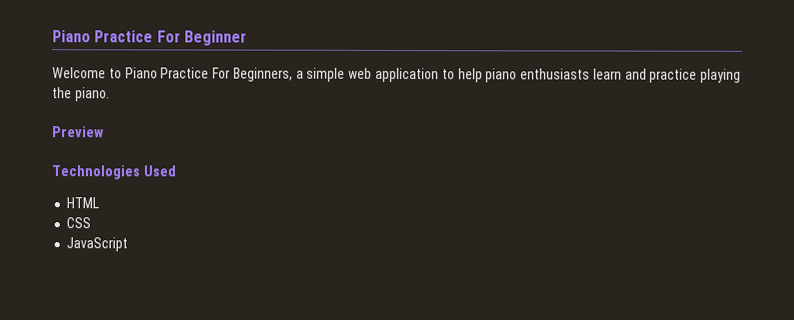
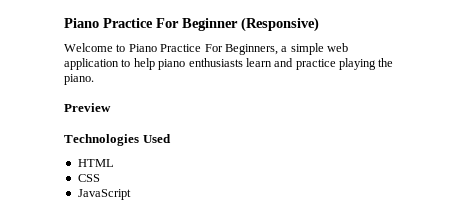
(247, 38) none -> [241,17,319,32] (Responsive)

